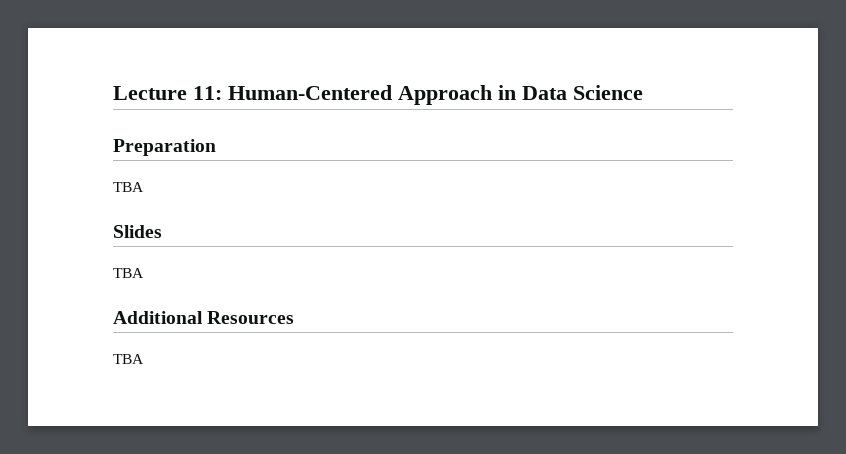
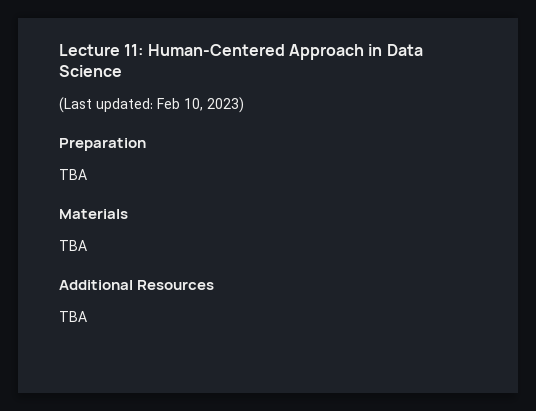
(643, 92) none -> [59,97,244,113] // (Last updated: Feb 10, 2023)
[113,225,162,238] Slides -> [59,209,128,219] Materials

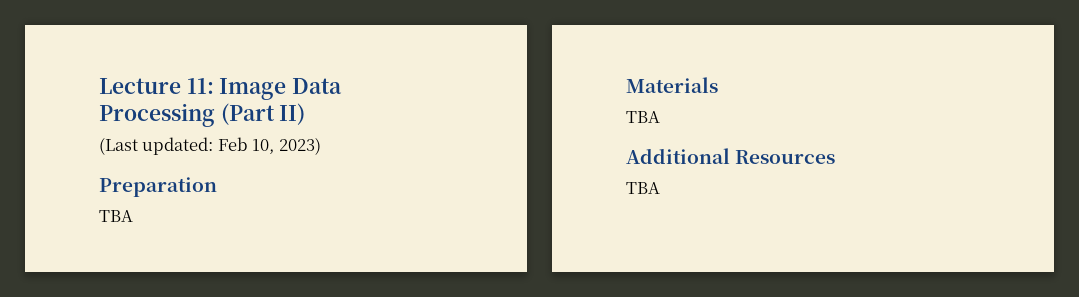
[147,44,423,60] [59,65,122,77] Human-Centered Approach in Data Science -> [219,78,343,100] [99,103,306,127] Image Data Processing (Part II)

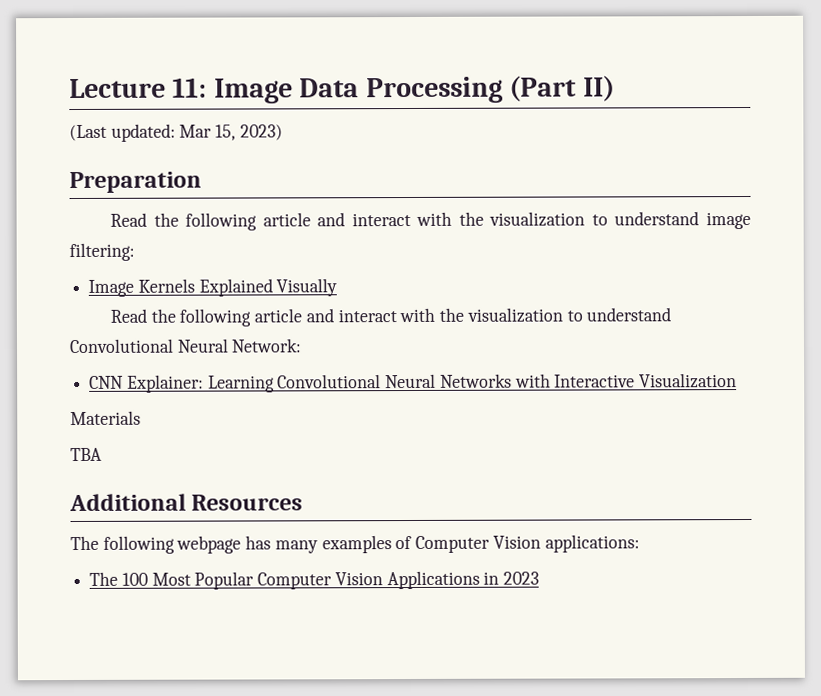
[217,137,275,154] Feb 10, -> [179,124,237,141] Mar 15,
[99,210,133,222] [626,77,718,93] [626,111,660,123] [626,148,836,164] [626,182,660,194] TBA // Materials // TBA // Additional Resources // TBA -> [110,211,751,231] [69,242,135,262] [88,278,338,297] [110,307,672,327] [69,338,303,354] [89,373,738,393] [70,410,141,426] [70,447,102,462] [69,493,304,512] [70,534,640,554] [89,570,540,590] Read the following article and interact with the visualization to understand image filtering: // Image Kernels Explained Visually // Read the following article and interact with the visualization to understand Convolutional Neural Network: // CNN Explainer: Learning Convolutional Neural Networks with Interactive Visualization // Materials // TBA // Additional Resources // The following webpage has many examples of Computer Vision applications: // The 100 Most Popular Computer Vision Applications in 2023

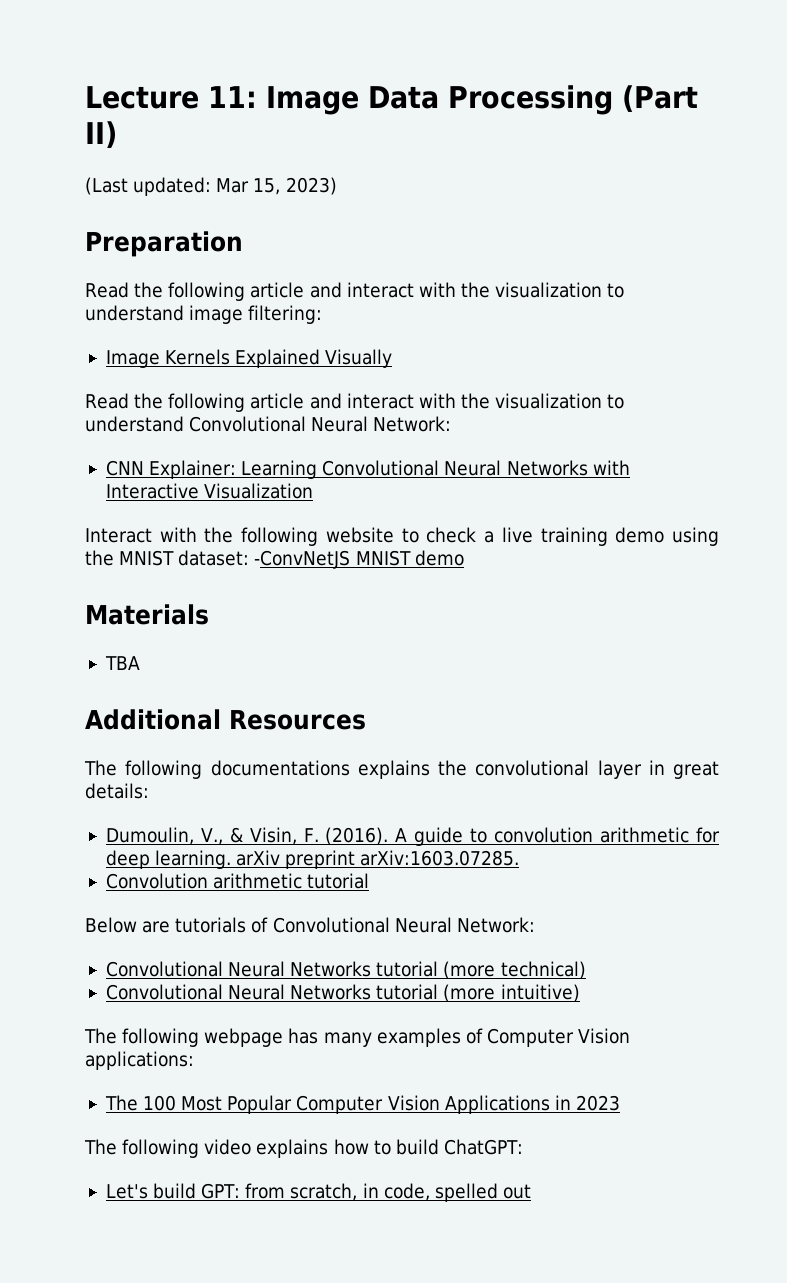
[70,410,141,426] [70,447,102,462] [69,493,304,512] Materials // TBA // Additional Resources -> [85,527,720,546] [85,550,464,569] [85,604,209,625] [104,656,140,670] [85,709,366,730] [84,760,719,779] [85,783,149,799] [105,827,720,846] [105,850,520,869] [105,873,370,889] [85,917,535,933] [105,961,586,979] [105,984,580,1002] Interact with the following website to check a live training demo using the MNIST dataset: -ConvNetJS MNIST demo // Materials // TBA // Additional Resources // The following documentations explains the convolutional layer in great details: // Dumoulin, V., & Visin, F. (2016). A guide to convolution arithmetic for deep learning. arXiv preprint arXiv:1603.07285. // Convolution arithmetic tutorial // Below are tutorials of Convolutional Neural Network: // Convolutional Neural Networks tutorial (more technical) // Convolutional Neural Networks tutorial (more intuitive)
(540, 578) none -> [84,1139,523,1158] [105,1183,531,1202] // The following video explains how to build ChatGPT: // Let's build GPT: from scratch, in code, spelled out

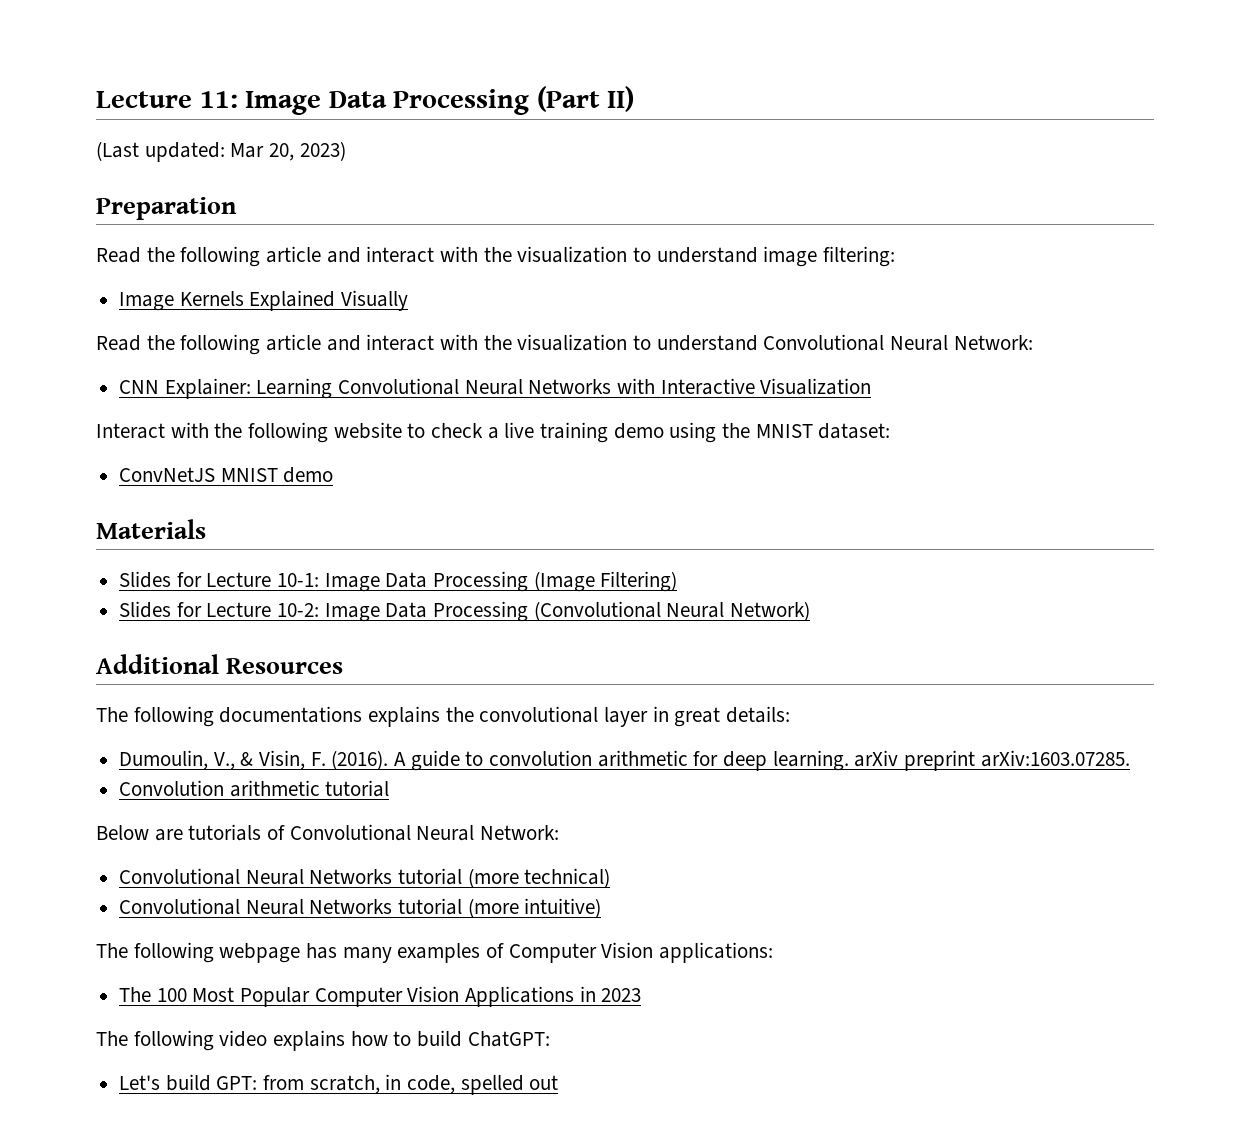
[253,178,281,195] 15, -> [269,143,295,161] 20,
[254,550,351,569] -ConvNetJS -> [119,467,216,482] // ConvNetJS
[104,656,140,670] TBA -> [119,571,678,592] [119,601,811,622] Slides for Lecture 10-1: Image Data Processing (Image Filtering) // Slides for Lecture 10-2: Image Data Processing (Convolutional Neural Network)

